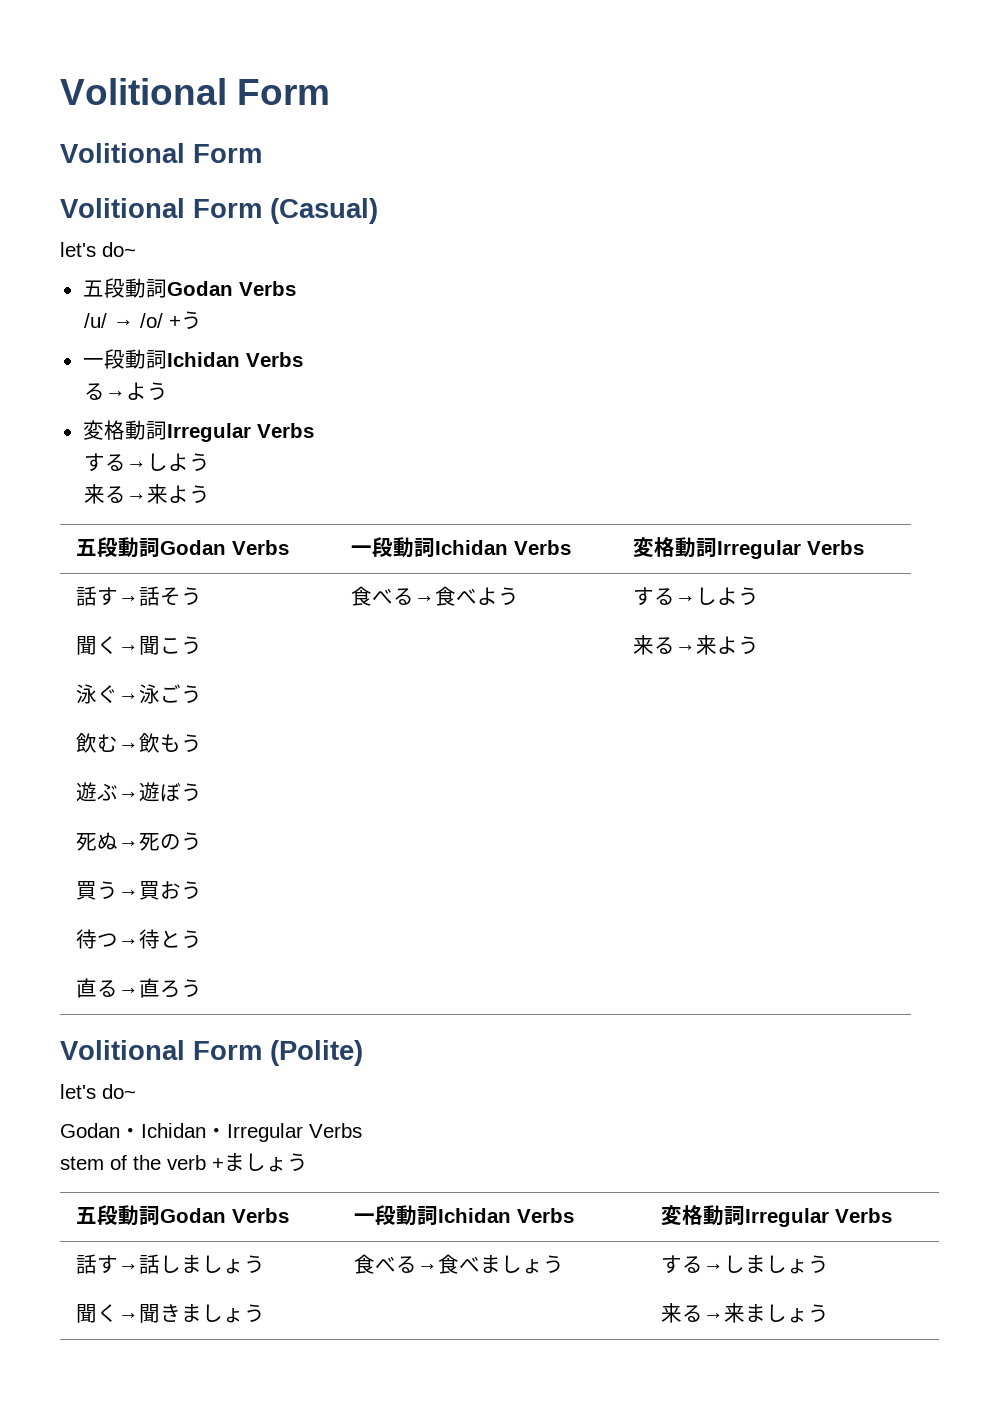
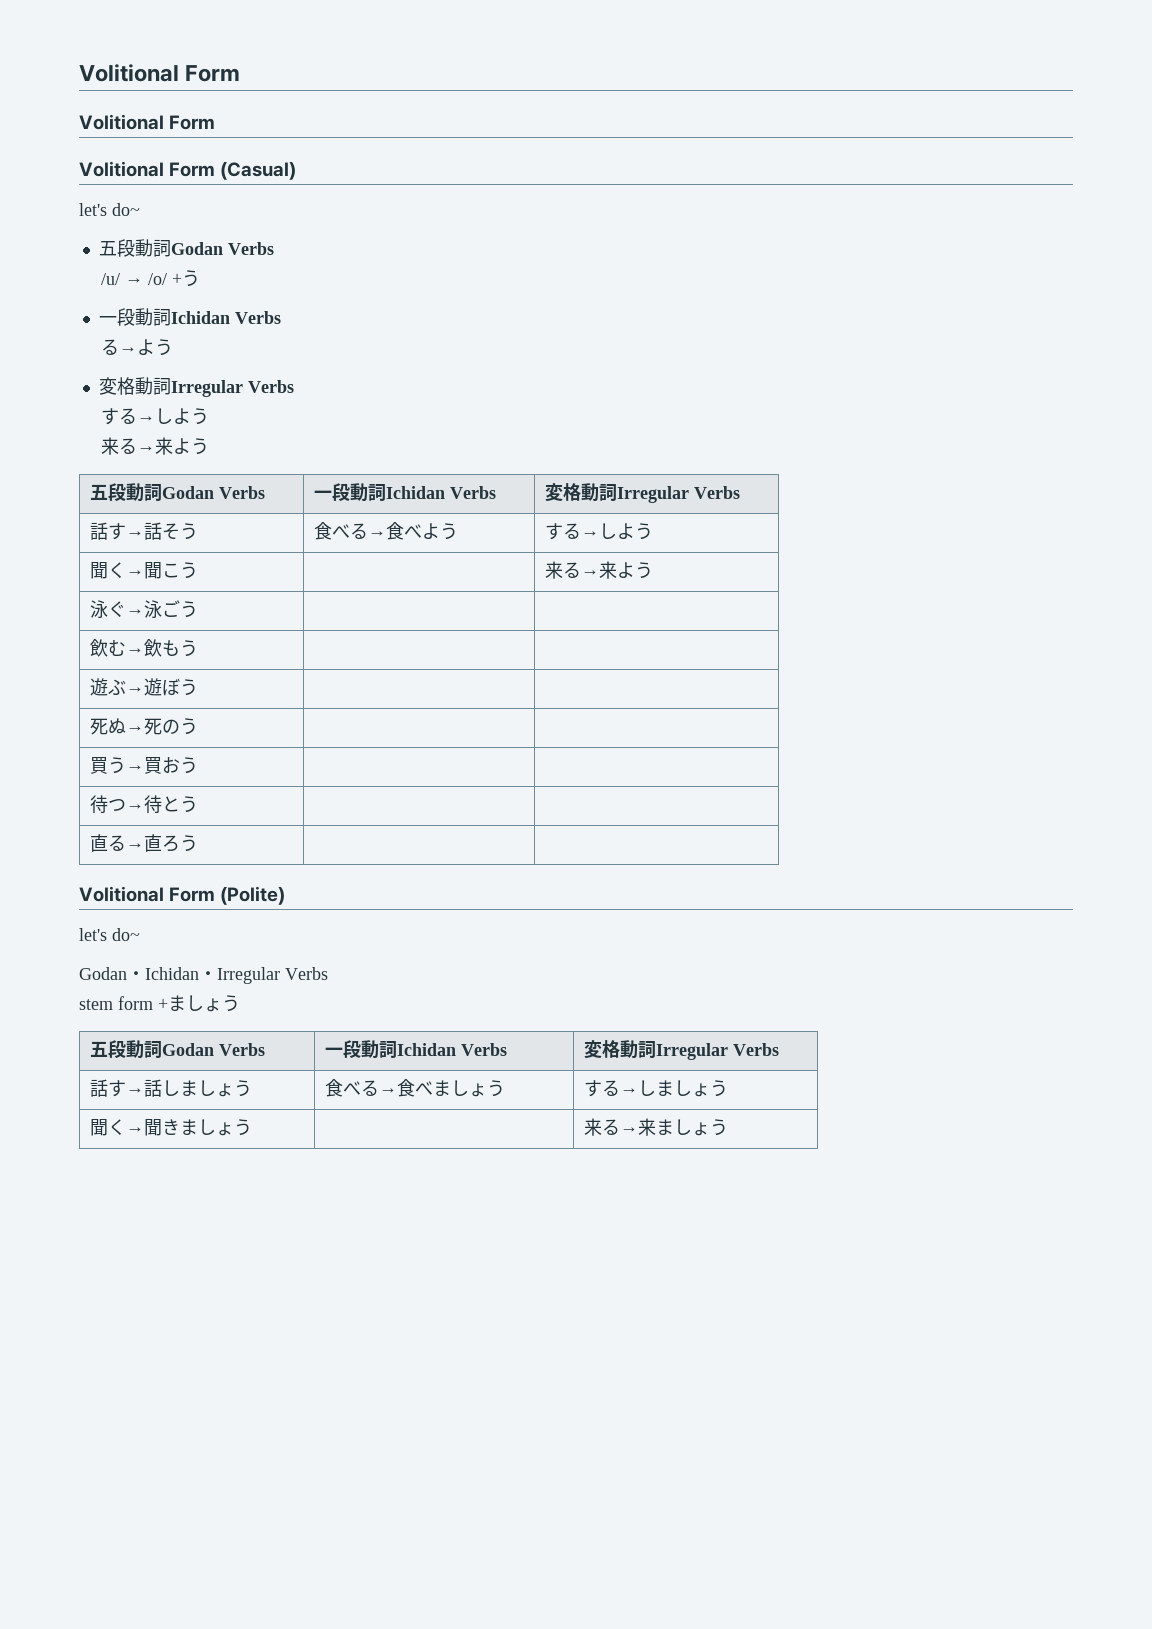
[110,1155,206,1170] of the verb -> [118,996,153,1010] form

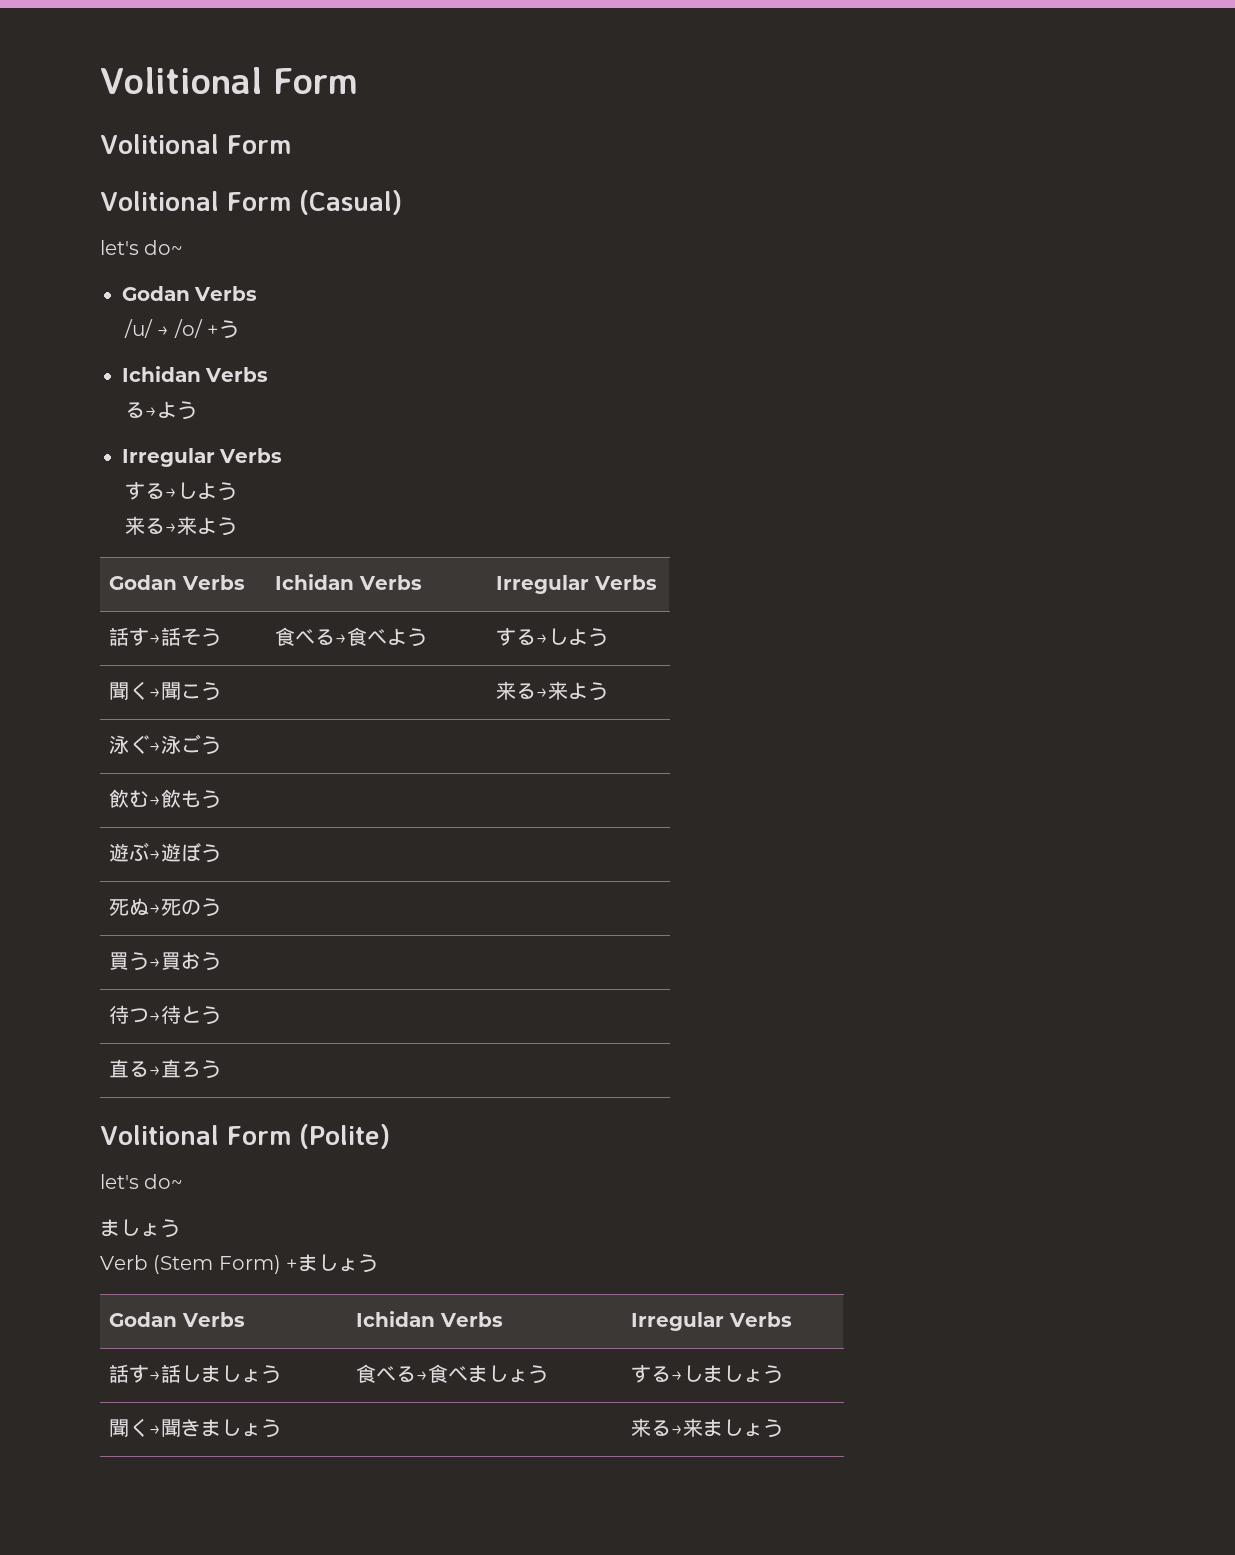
[98,239,171,257] 五段動詞 -> (184, 247) none
[98,308,171,326] 一段動詞 -> (240, 329) none
[98,377,171,395] 変格動詞 -> (197, 410) none
[89,483,265,501] [313,483,496,501] [544,483,617,502] 五段動詞Godan Verbs | 一段動詞Ichidan Verbs | 変格動詞 -> [109,575,246,590] [275,574,423,590] Godan Verbs | Ichidan Verbs |
[79,967,328,984] [79,996,153,1010] Godan・Ichidan・Irregular Verbs // stem form -> [100,1219,180,1238] [100,1255,281,1274] ましょう // Verb (Stem Form)
[89,1040,265,1058] [324,1040,507,1058] [583,1040,656,1059] 五段動詞Godan Verbs | 一段動詞Ichidan Verbs | 変格動詞 -> [109,1312,246,1327] [356,1311,504,1327] Godan Verbs | Ichidan Verbs |

